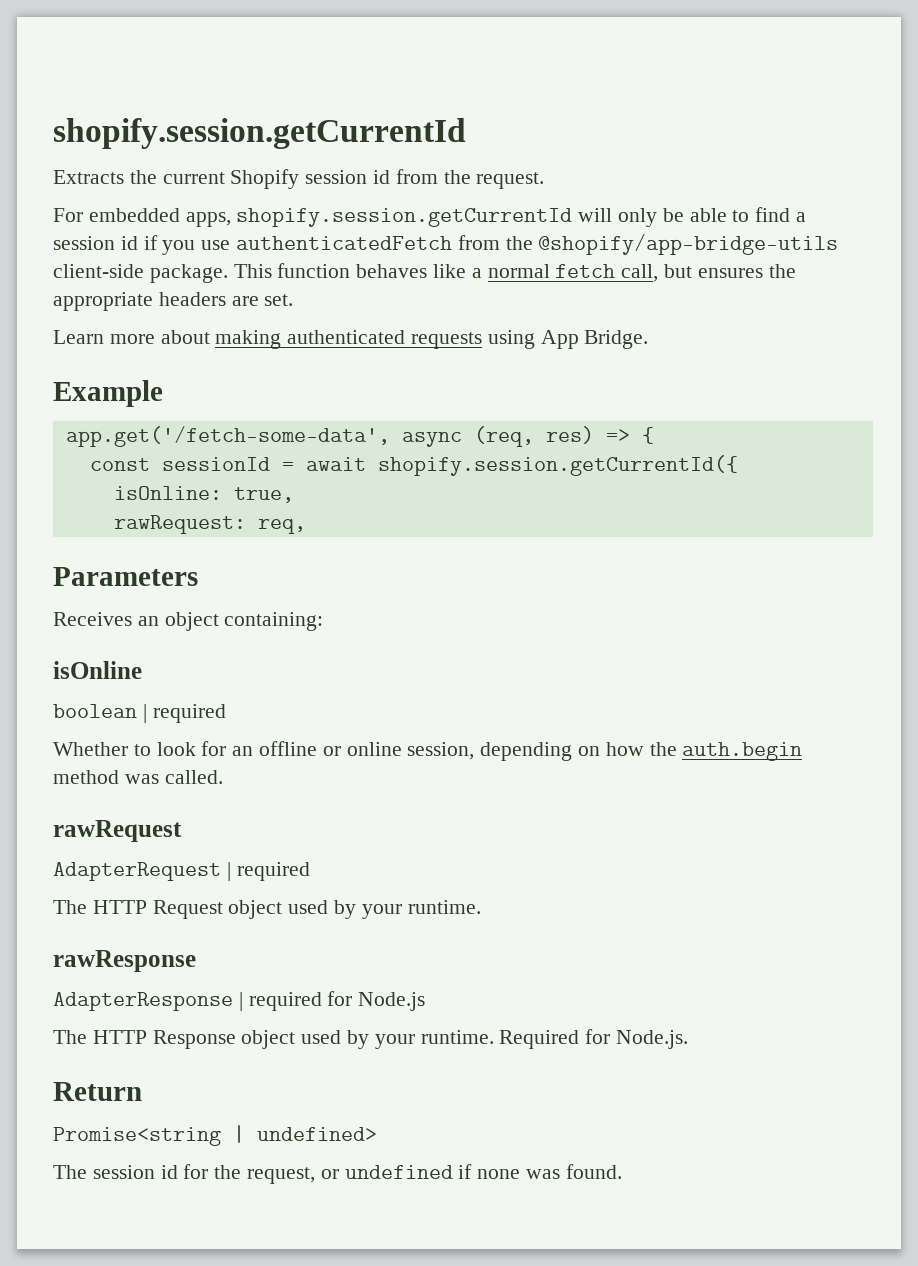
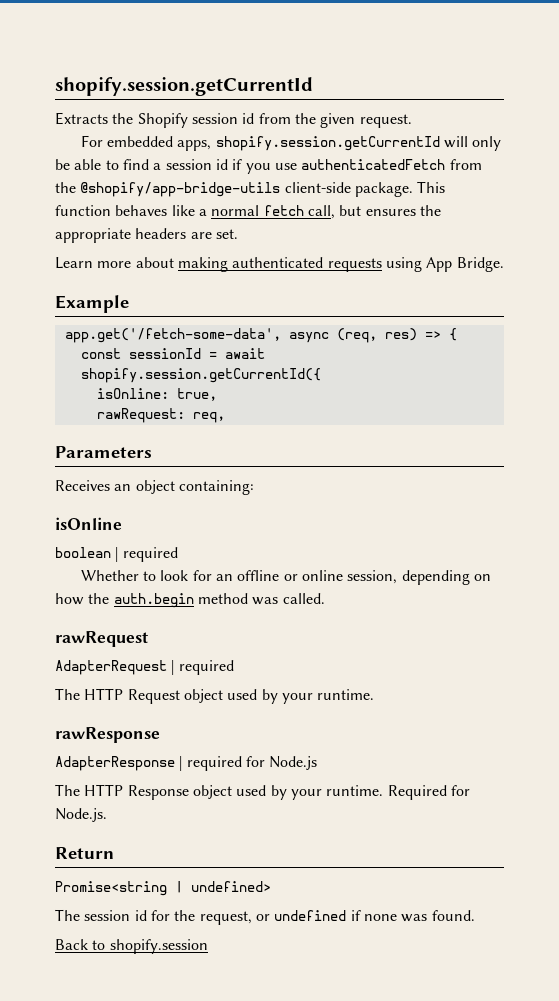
[162,172,225,184] current -> (134, 118) none
(471, 177) none -> [320,113,356,128] given
(622, 1171) none -> [55,939,208,954] // Back to shopify.session

